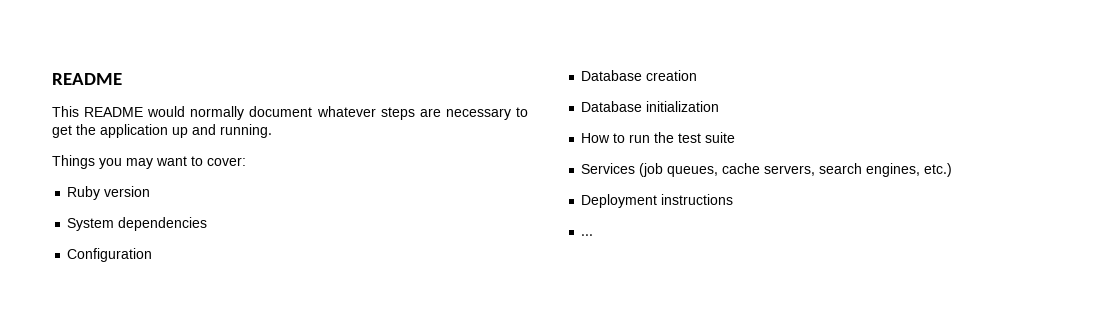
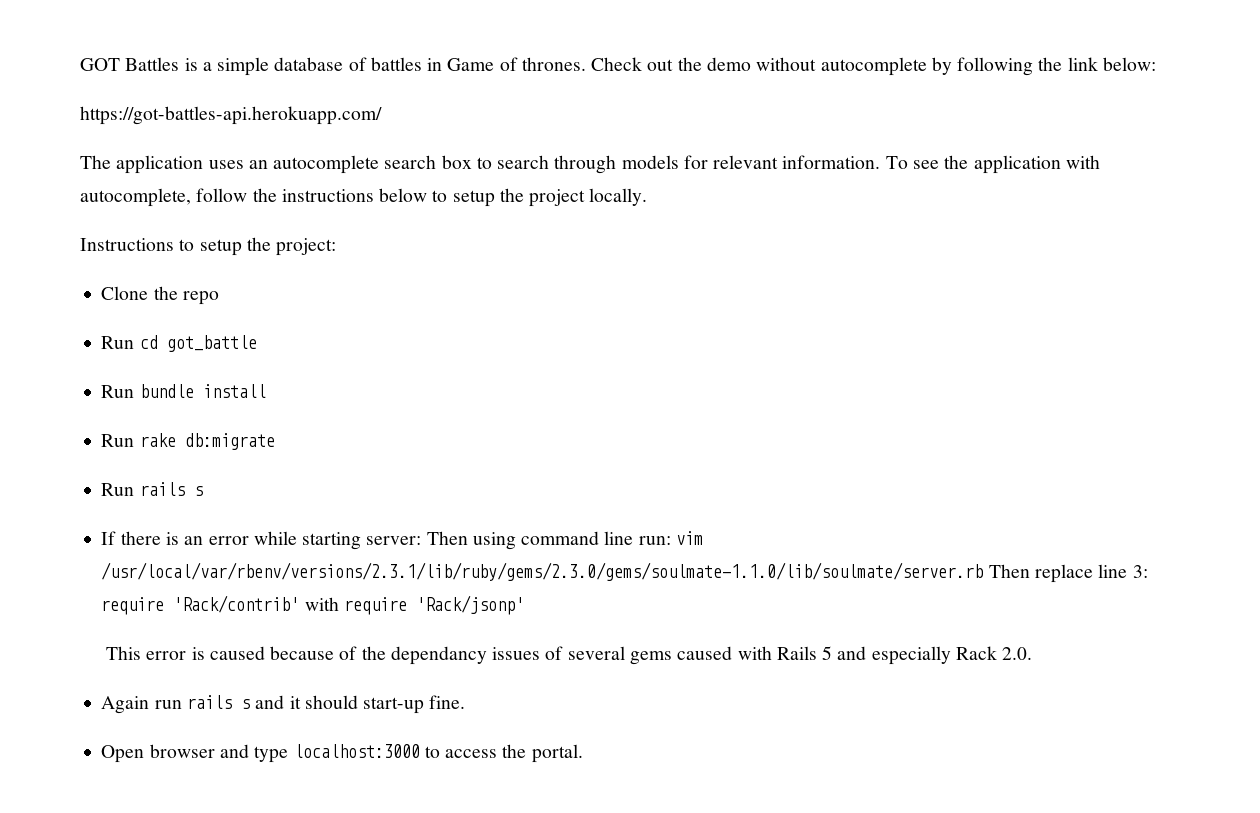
[52,73,122,85] [52,106,528,120] [52,124,272,138] [52,155,246,169] [67,186,151,200] [67,217,208,231] [67,248,153,262] [581,70,698,81] [581,101,720,112] [581,132,736,143] [581,163,953,177] [581,194,734,208] [581,234,594,236] README // This README would normally document whatever steps are necessary to get the application up and running. // Things you may want to cover: // Ruby version // System dependencies // Configuration // Database creation // Database initialization // How to run the test suite // Services (job queues, cache servers, search engines, etc.) // Deployment instructions // ... -> [80,57,1156,76] [80,106,382,125] [80,155,1100,174] [80,188,648,207] [80,237,337,256] [101,286,219,305] [101,335,257,352] [101,384,266,398] [101,433,275,450] [101,482,203,496] [101,531,703,550] [101,562,1148,583] [101,595,524,615] [106,646,1033,665] [101,695,466,714] [101,744,583,763] GOT Battles is a simple database of battles in Game of thrones. Check out the demo without autocomplete by following the link below: // https://got-battles-api.herokuapp.com/ // The application uses an autocomplete search box to search through models for relevant information. To see the application with autocomplete, follow the instructions below to setup the project locally. // Instructions to setup the project: // Clone the repo // Run cd got_battle // Run bundle install // Run rake db:migrate // Run rails s // If there is an error while starting server: Then using command line run: vim /usr/local/var/rbenv/versions/2.3.1/lib/ruby/gems/2.3.0/gems/soulmate-1.1.0/lib/soulmate/server.rb Then replace line 3: require 'Rack/contrib' with require 'Rack/jsonp' // This error is caused because of the dependancy issues of several gems caused with Rails 5 and especially Rack 2.0. // Again run rails s and it should start-up fine. // Open browser and type localhost:3000 to access the portal.

